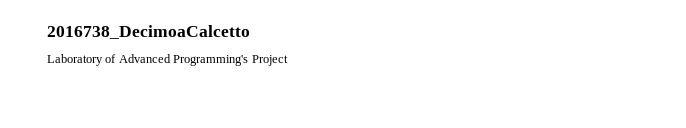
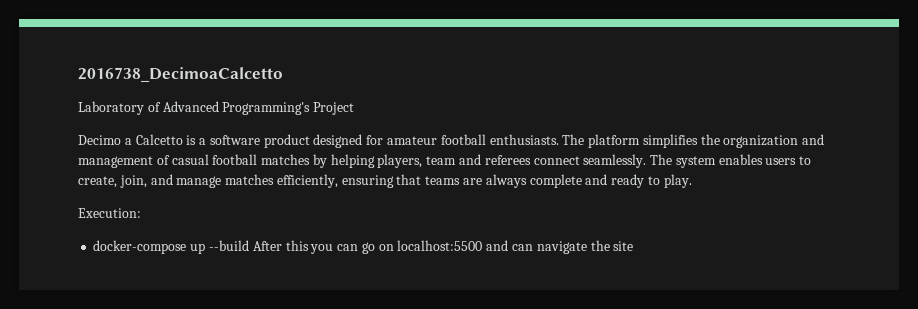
(288, 60) none -> [78,134,825,148] [78,154,812,168] [78,174,692,188] [78,208,141,218] [93,240,634,254] // Decimo a Calcetto is a software product designed for amateur football enthusiasts. The platform simplifies the organization and management of casual football matches by helping players, team and referees connect seamlessly. The system enables users to create, join, and manage matches efficiently, ensuring that teams are always complete and ready to play. // Execution: // docker-compose up --build After this you can go on localhost:5500 and can navigate the site

